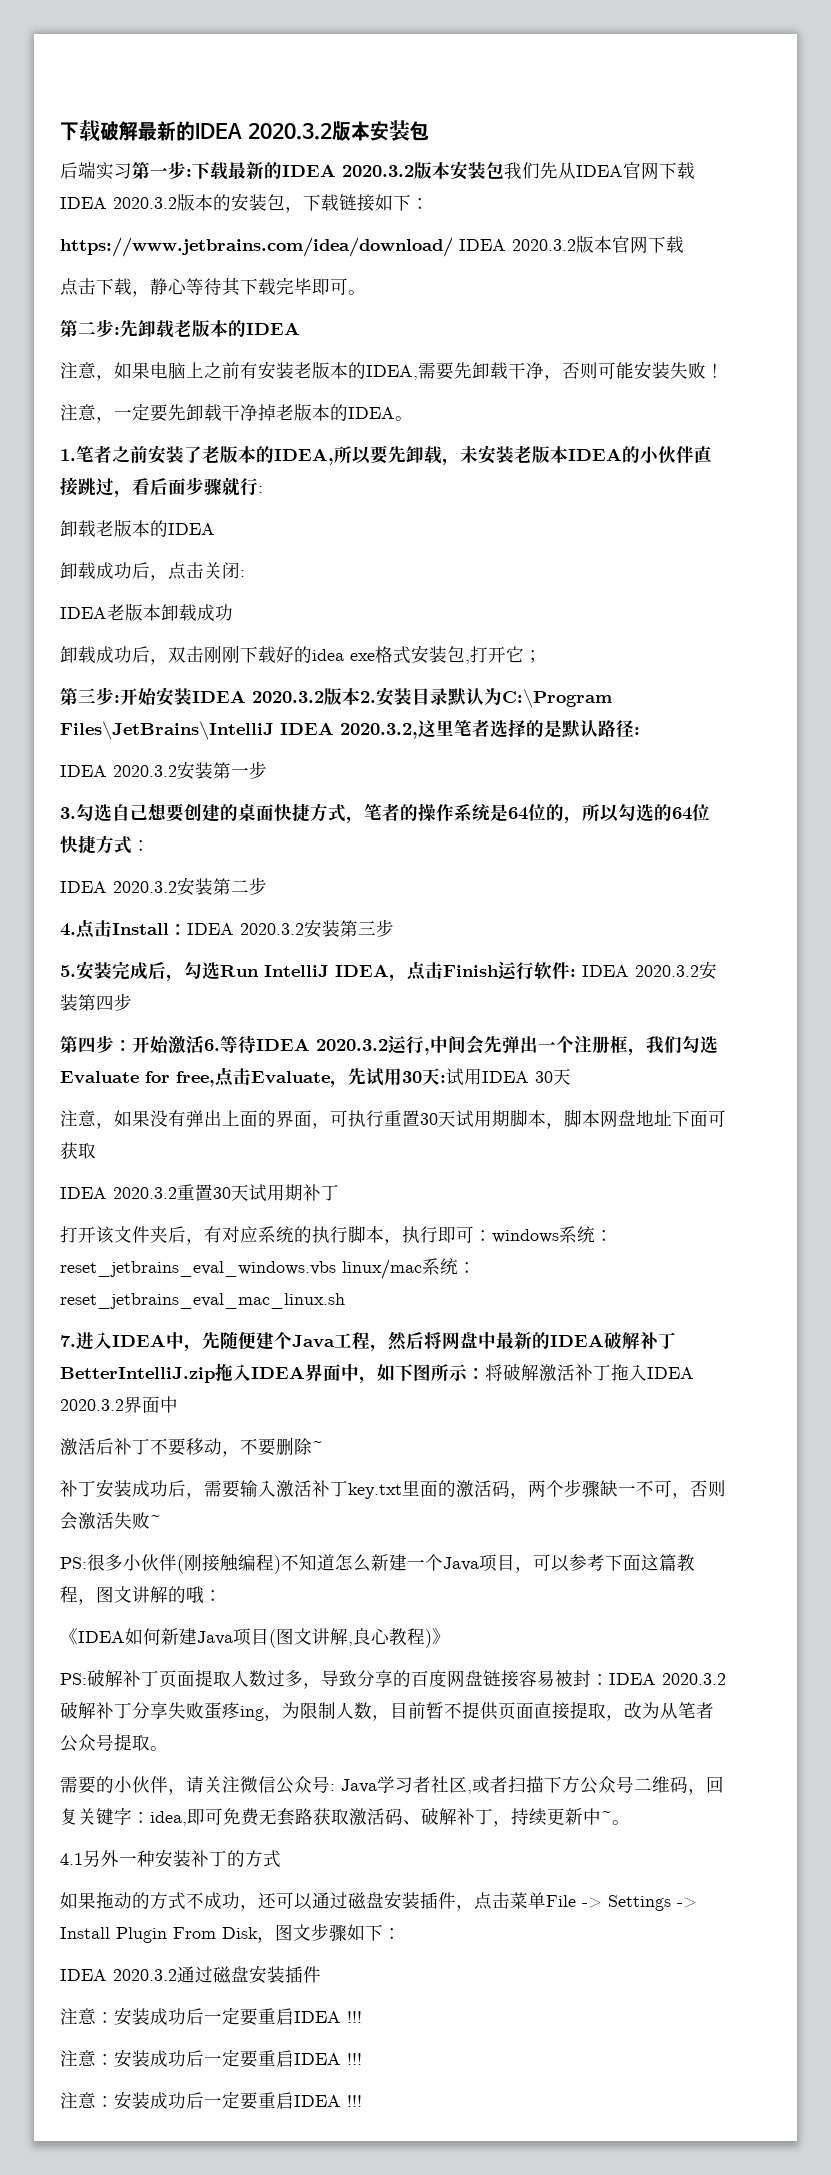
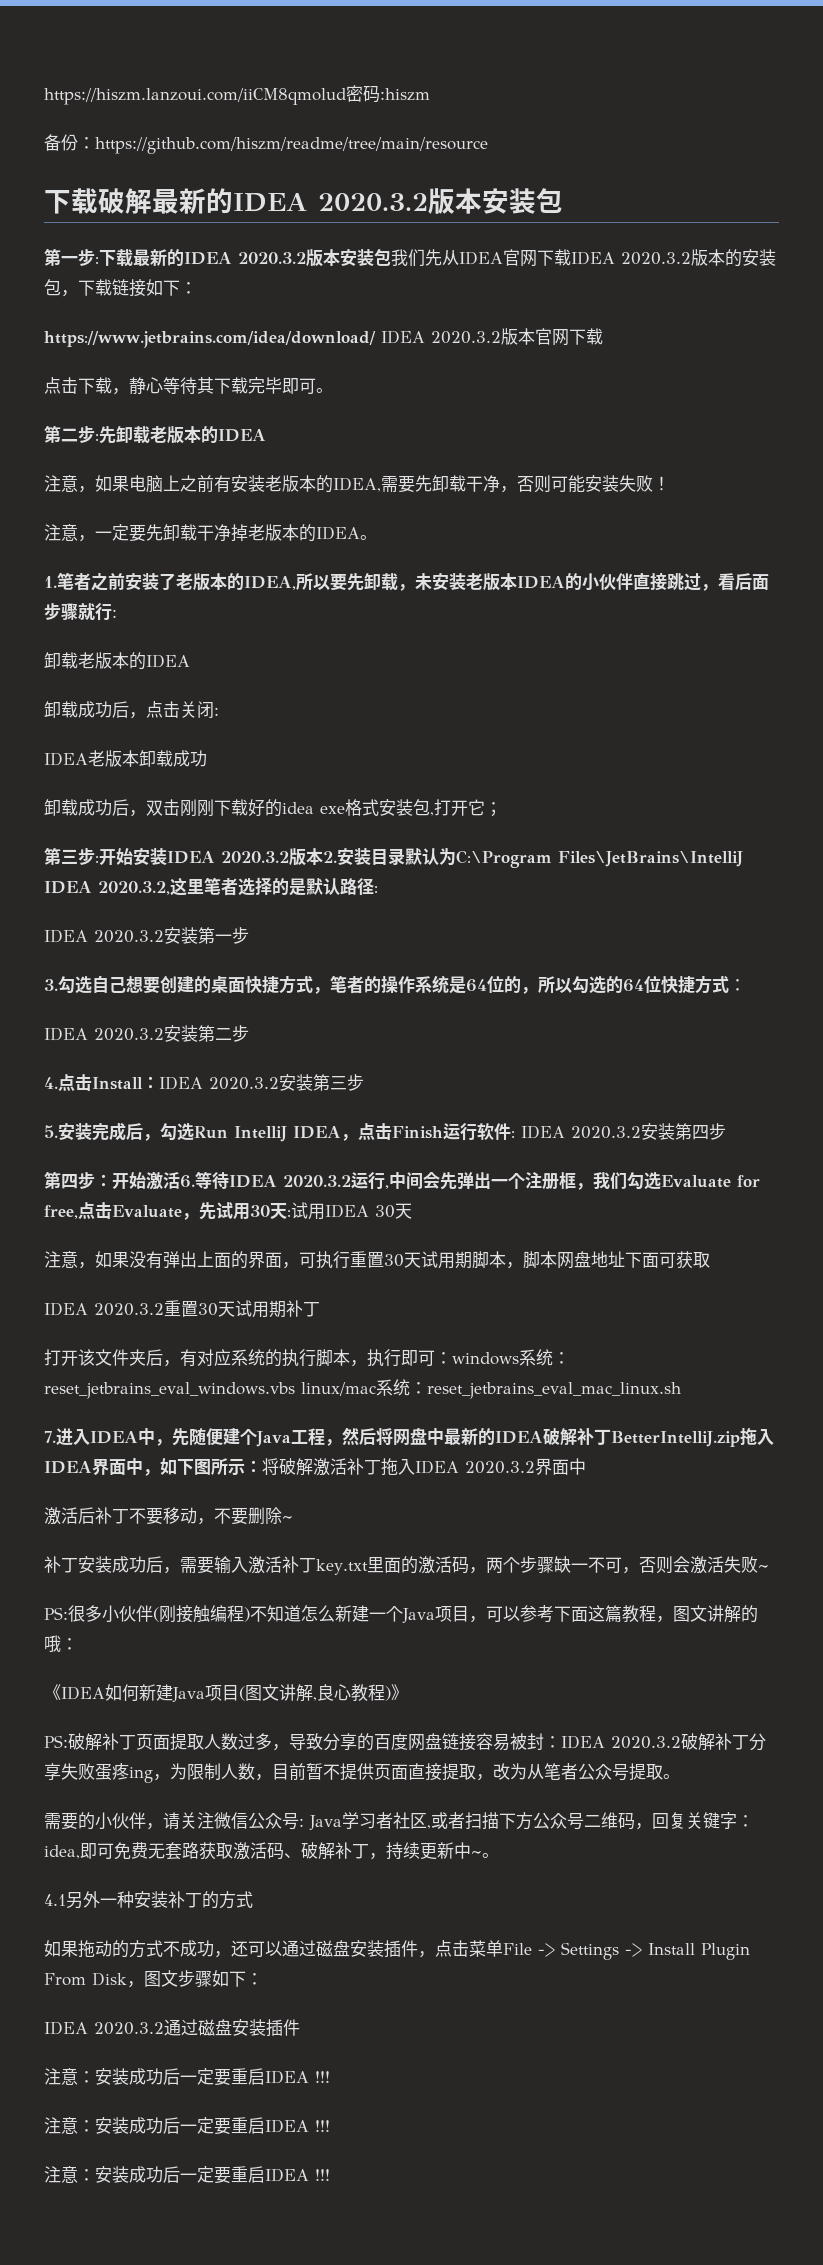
(60, 131) none -> [44,85,430,105] [44,134,488,154] https://hiszm.lanzoui.com/iiCM8qmolud密码:hiszm // 备份：https://github.com/hiszm/readme/tree/main/resource //
[60,161,132,180] 后端实习 -> (563, 200) none

